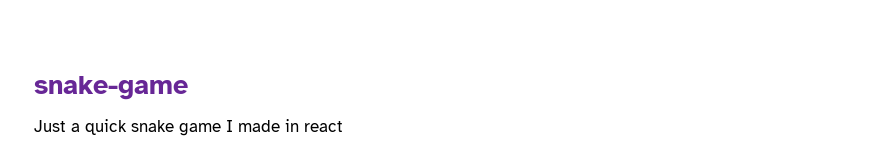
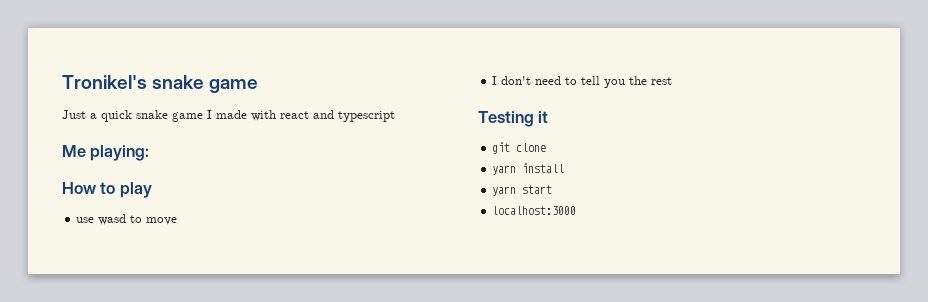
[34,76,188,100] snake-game -> [62,75,259,93] Tronikel's snake game
[285,119,343,132] in react -> [251,110,395,122] [62,145,150,161] [62,182,152,198] [76,214,178,225] [492,76,673,88] [478,111,549,127] [492,142,547,154] [492,163,565,175] [492,185,553,196] [492,206,577,215] with react and typescript // Me playing: // How to play // use wasd to move // I don't need to tell you the rest // Testing it // git clone // yarn install // yarn start // localhost:3000

